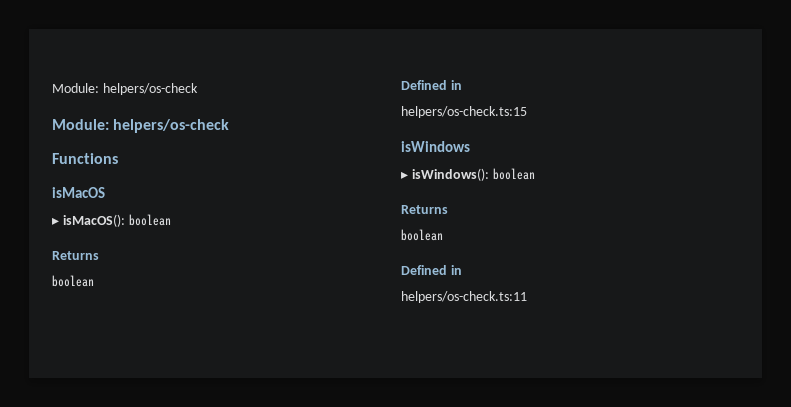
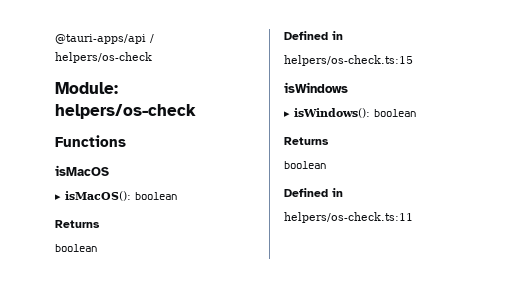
[52,83,99,93] Module: -> [55,34,154,44] @tauri-apps/api /

